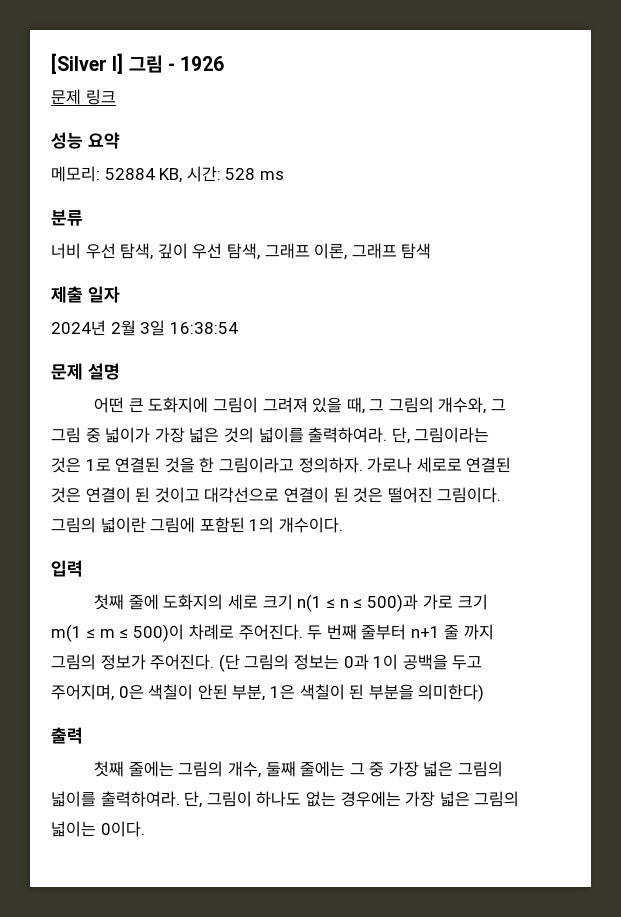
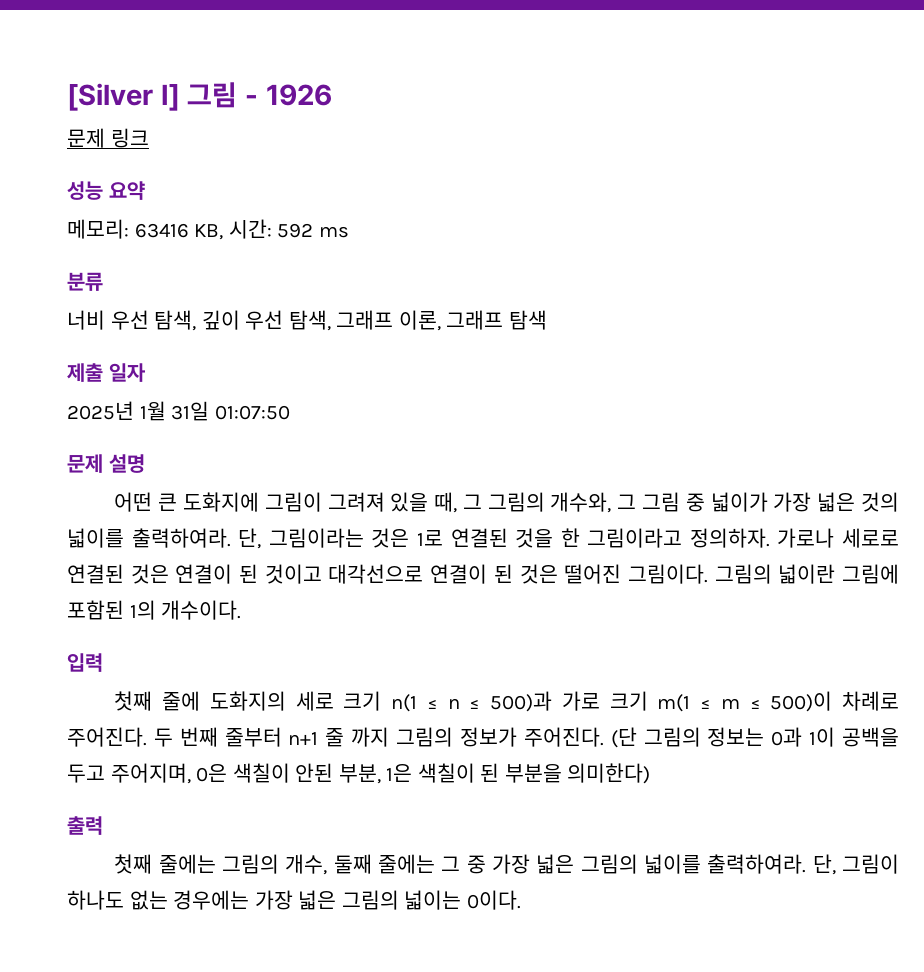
[104,168,155,180] 52884 -> [134,223,189,238] 63416
[225,168,256,180] 528 -> [277,223,314,238] 592
[51,320,238,336] 2024년 2월 3일 16:38:54 -> [67,401,290,421] 2025년 1월 31일 01:07:50

